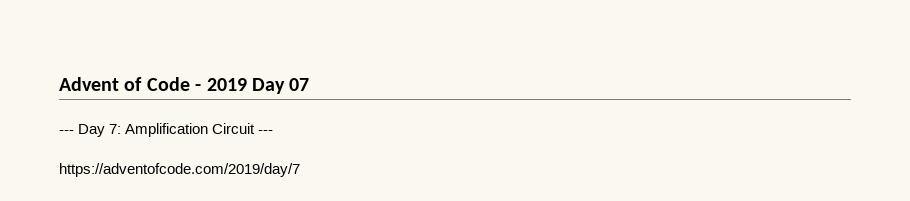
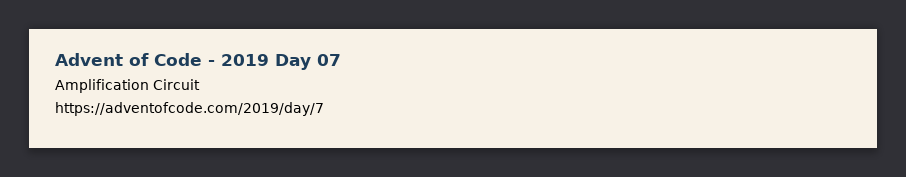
[59,124,122,137] --- Day 7: -> (341, 60) none
[258,130,274,134] --- -> (200, 84) none

